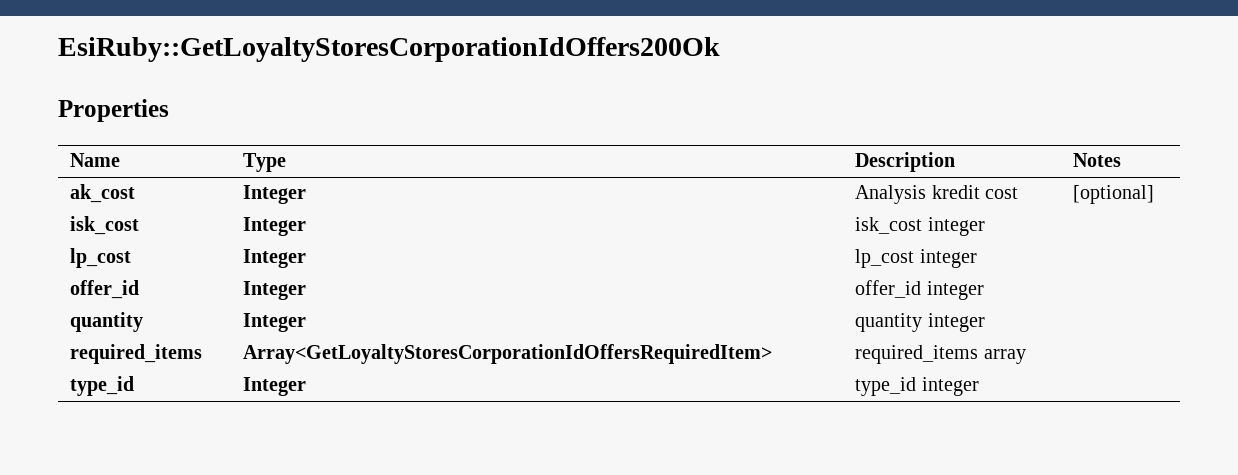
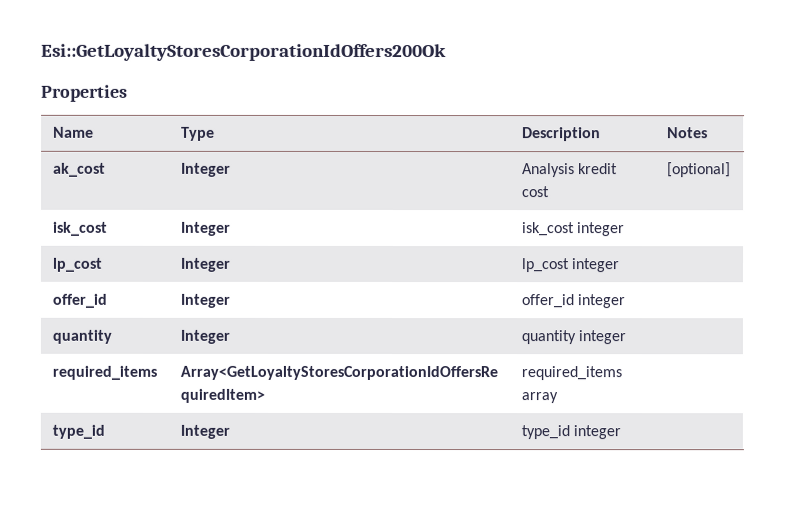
[58,37,720,62] EsiRuby::GetLoyaltyStoresCorporationIdOffers200Ok -> [41,43,447,62] Esi::GetLoyaltyStoresCorporationIdOffers200Ok

